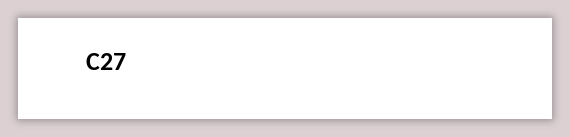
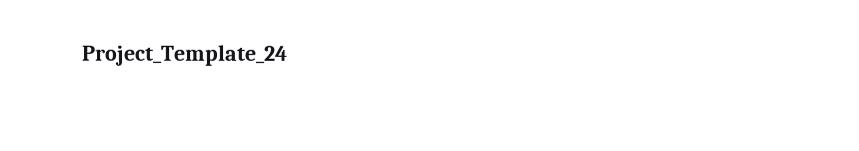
[86,53,126,70] C27 -> [82,44,288,66] Project_Template_24

